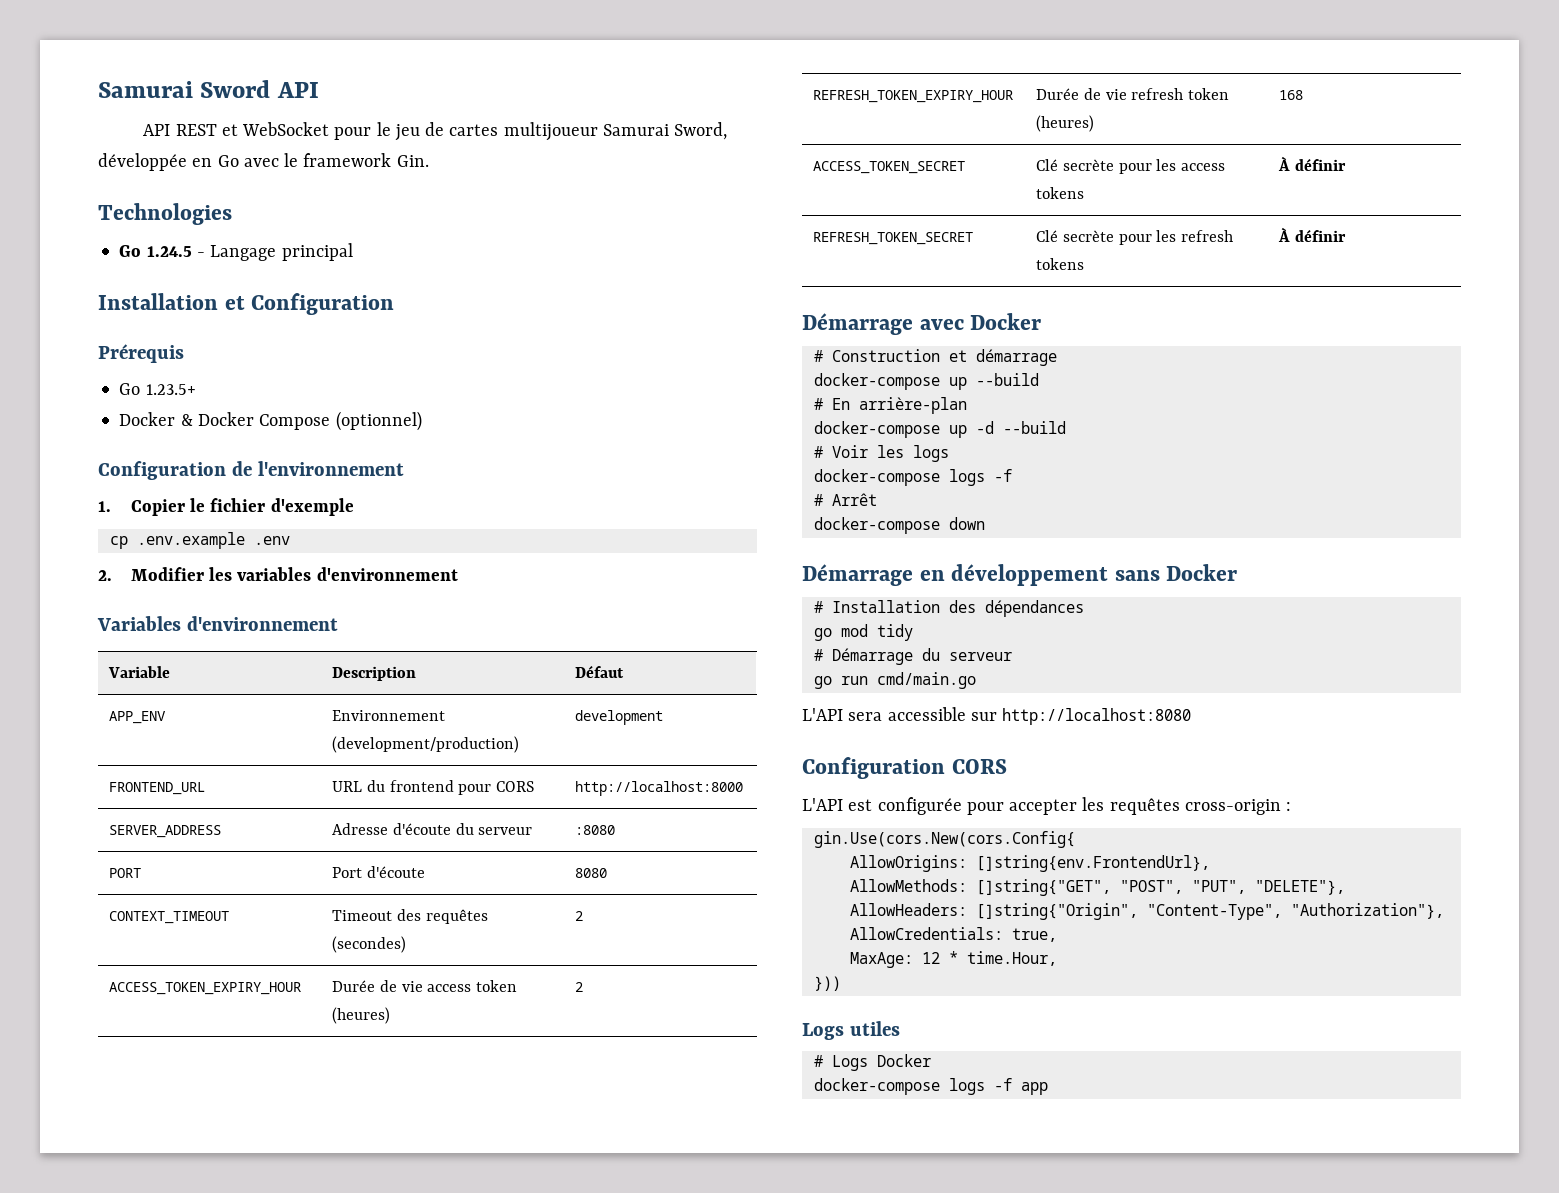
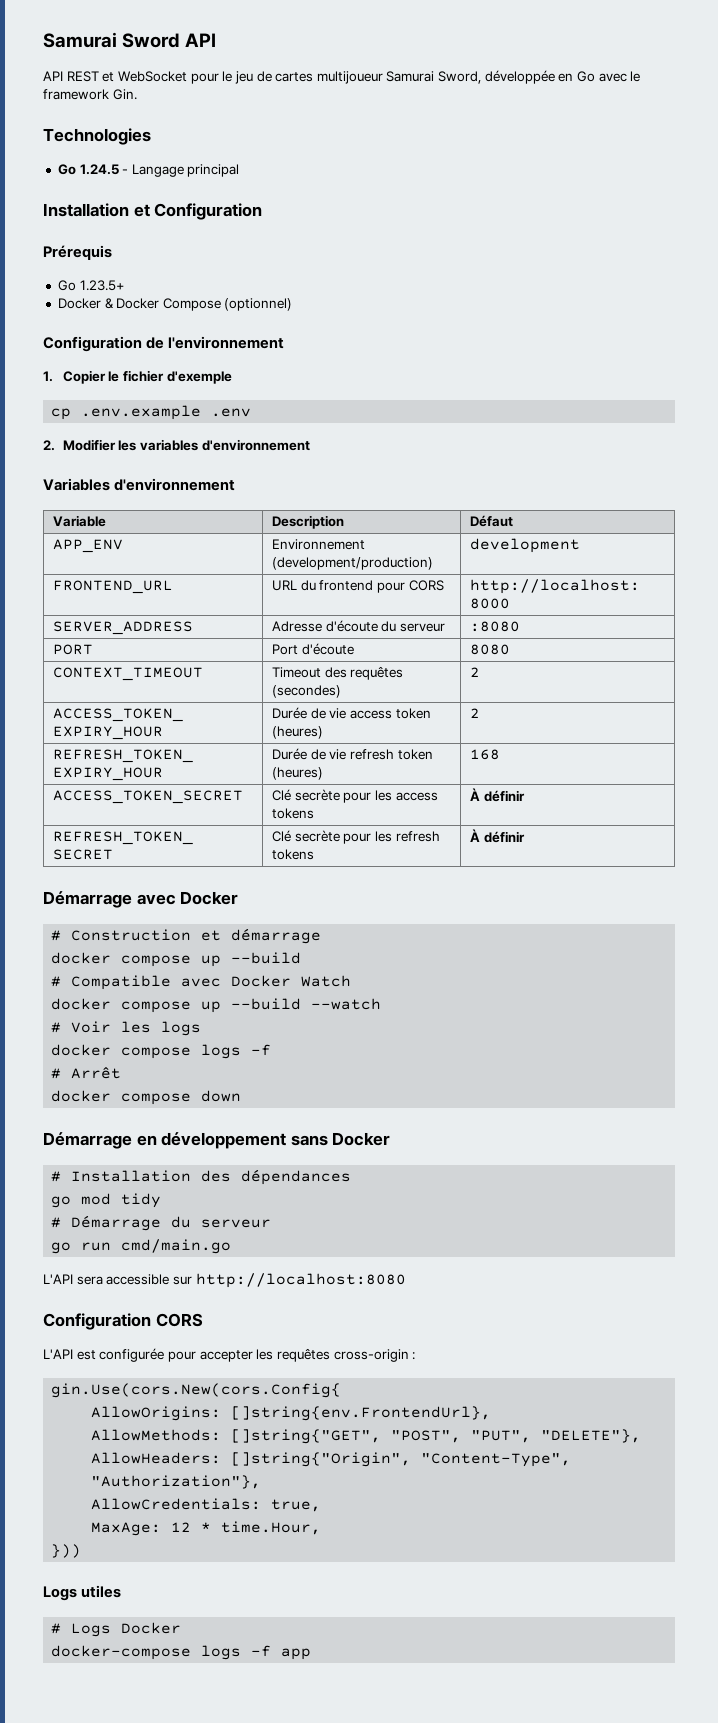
[813,373,940,390] docker-compose -> [51,952,192,967] docker compose
[831,397,967,414] [813,421,1066,438] En arrière-plan // docker-compose up -d --build -> [71,975,352,990] [51,998,382,1013] Compatible avec Docker Watch // docker compose up --build --watch
[813,469,940,486] docker-compose -> [51,1044,192,1059] docker compose
[813,517,940,534] docker-compose -> [51,1090,192,1105] docker compose

